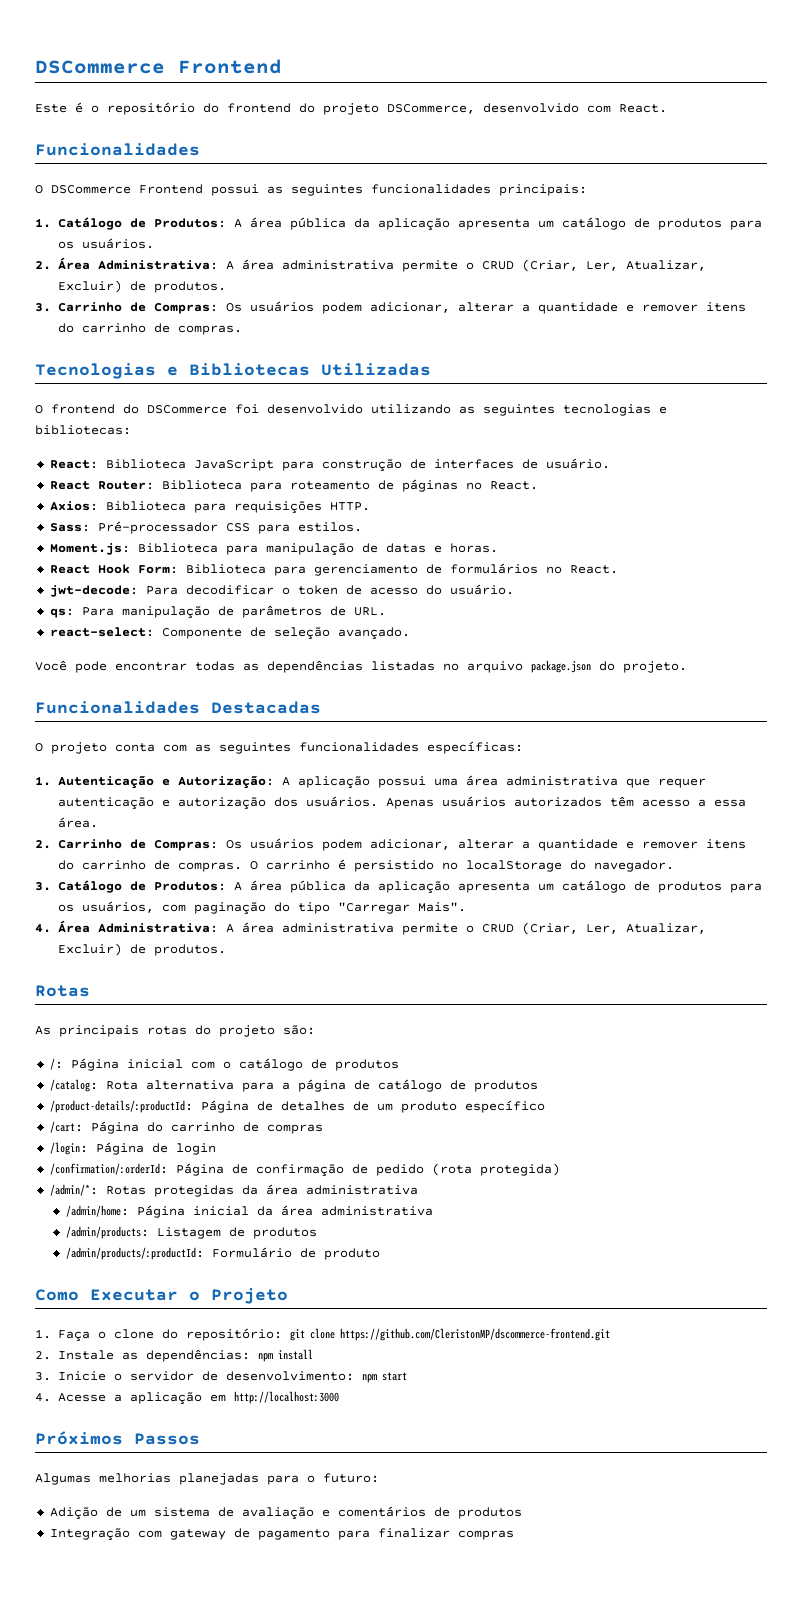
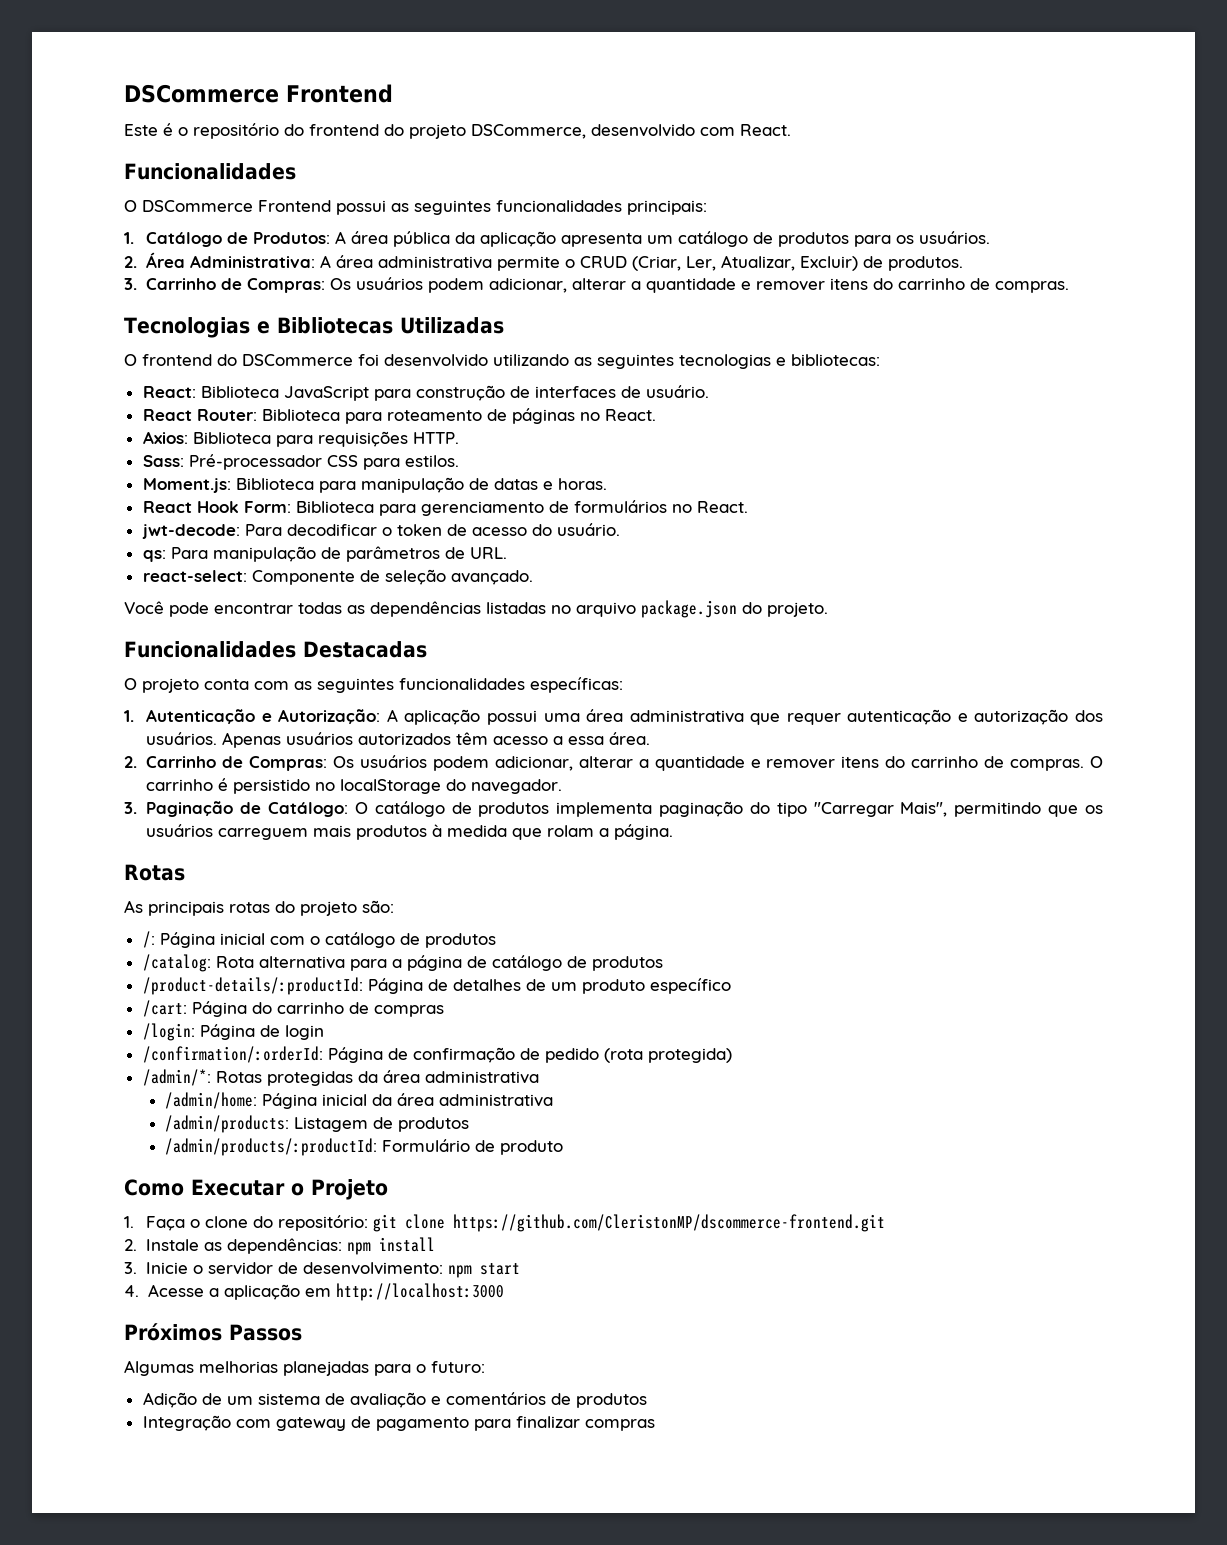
[57,880,762,894] [57,901,466,915] [35,920,706,935] [57,943,226,956] Catálogo de Produtos: A área pública da aplicação apresenta um catálogo de produtos para os usuários, com paginação do tipo "Carregar Mais". // 4. Área Administrativa: A área administrativa permite o CRUD (Criar, Ler, Atualizar, Excluir) de produtos. -> [146,801,1103,817] [146,824,674,840] Paginação de Catálogo: O catálogo de produtos implementa paginação do tipo "Carregar Mais", permitindo que os usuários carreguem mais produtos à medida que rolam a página.

